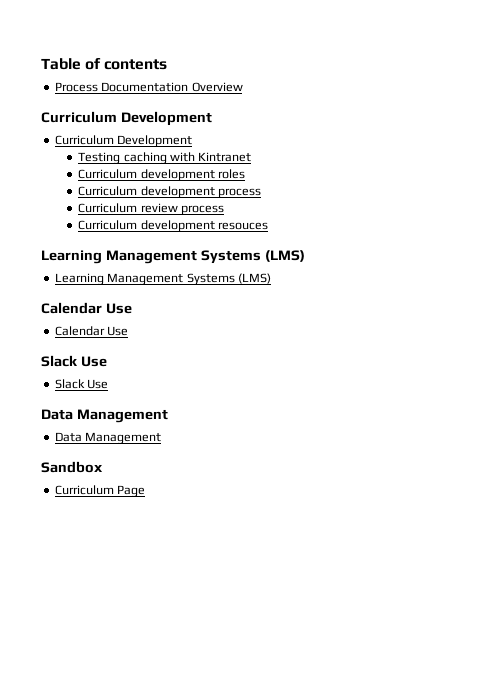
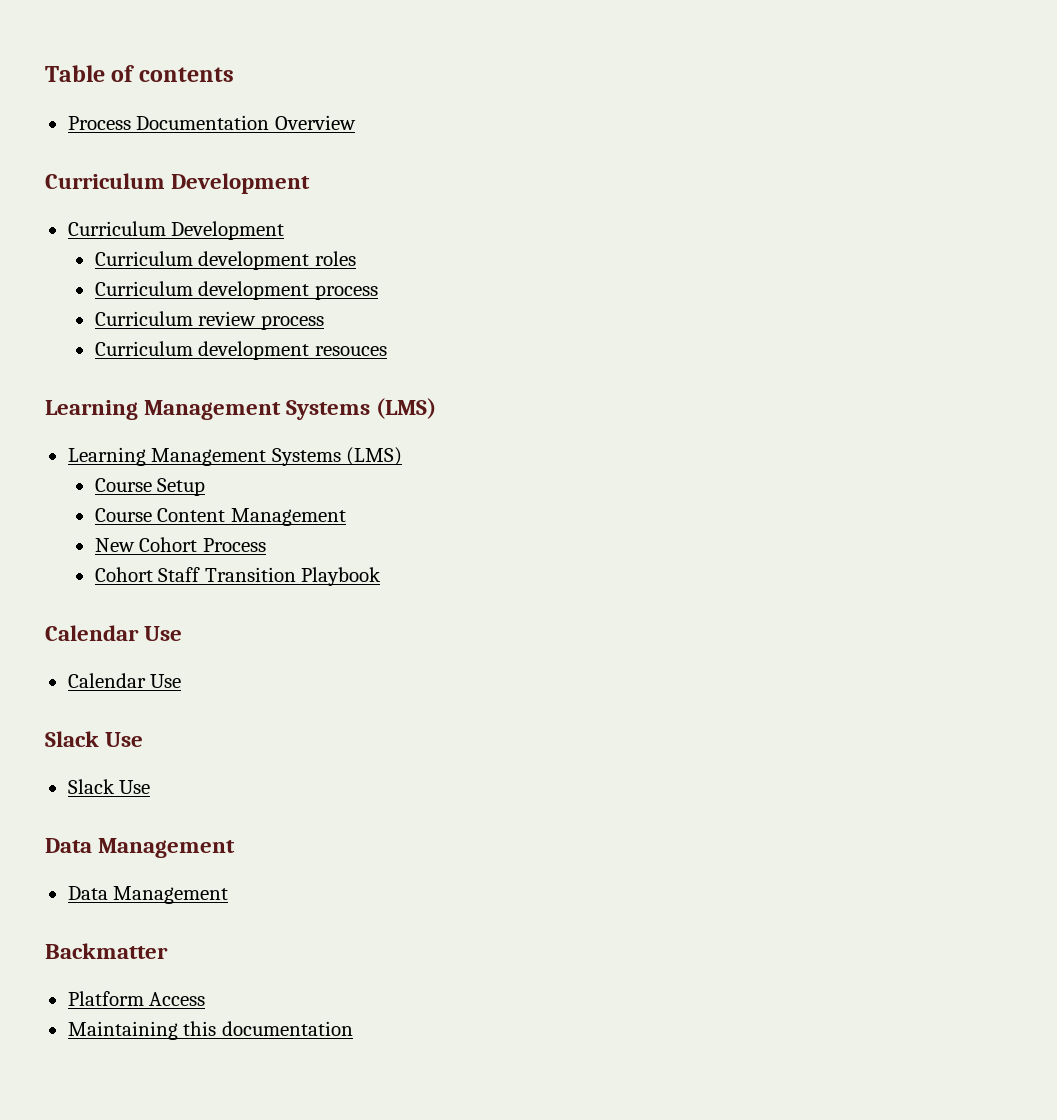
[78,152,252,164] // Testing caching with Kintranet -> (285, 230) none
(271, 278) none -> [94,478,206,496] [94,508,346,526] [94,537,266,552] [94,567,382,586] // Course Setup // Course Content Management // New Cohort Process // Cohort Staff Transition Playbook
[41,461,103,473] [54,485,146,497] Sandbox // Curriculum Page -> [45,943,168,959] [67,991,206,1006] [67,1021,353,1040] Backmatter // Platform Access // Maintaining this documentation

